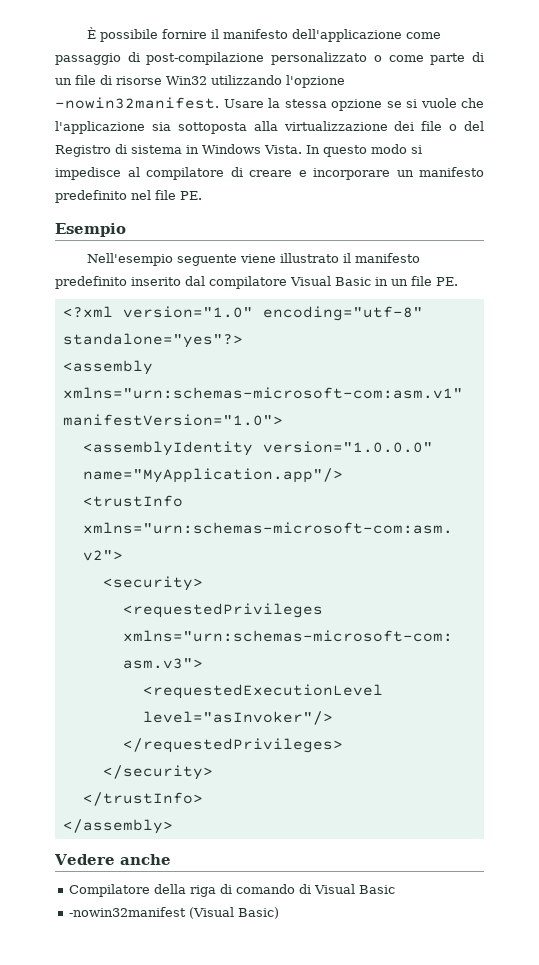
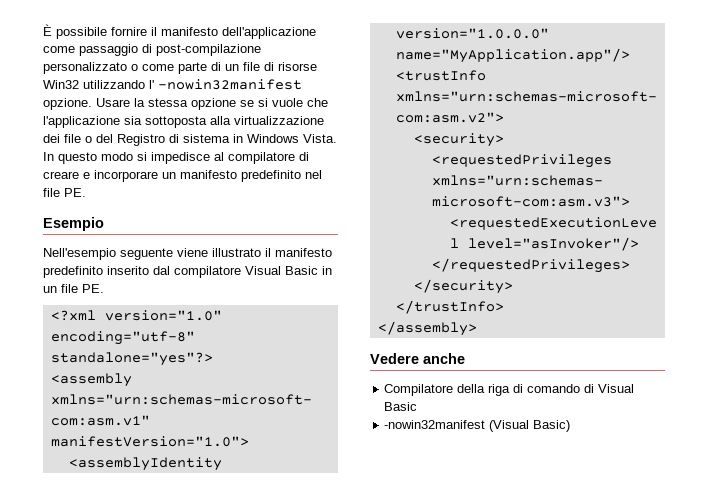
[286,75,345,88] [55,97,219,109] l'opzione -nowin32manifest. -> [149,79,302,90] [43,98,92,110] l' -nowin32manifest opzione.

